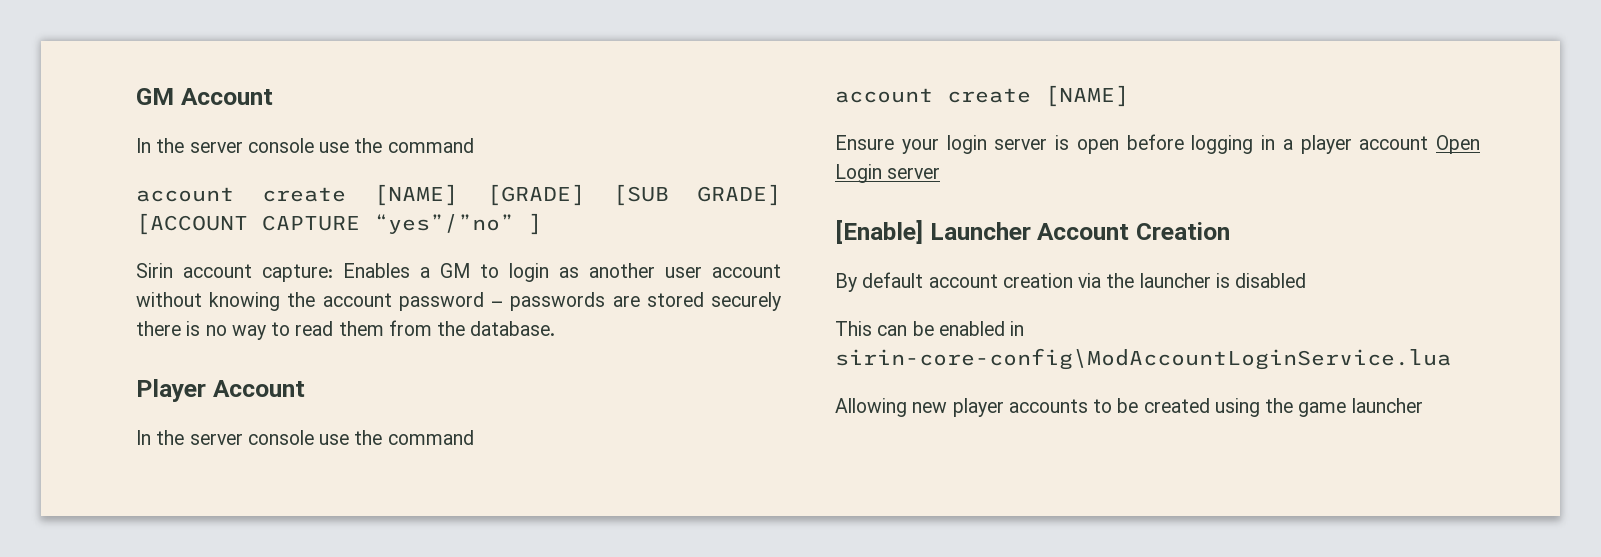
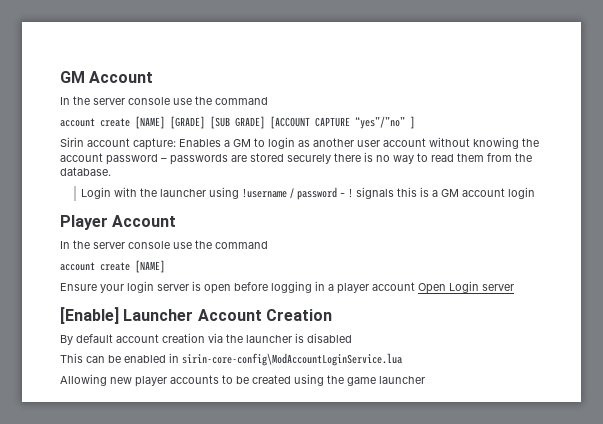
(556, 328) none -> [81,187,536,200] // Login with the launcher using !username / password - ! signals this is a GM account login

